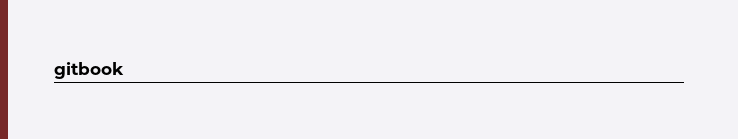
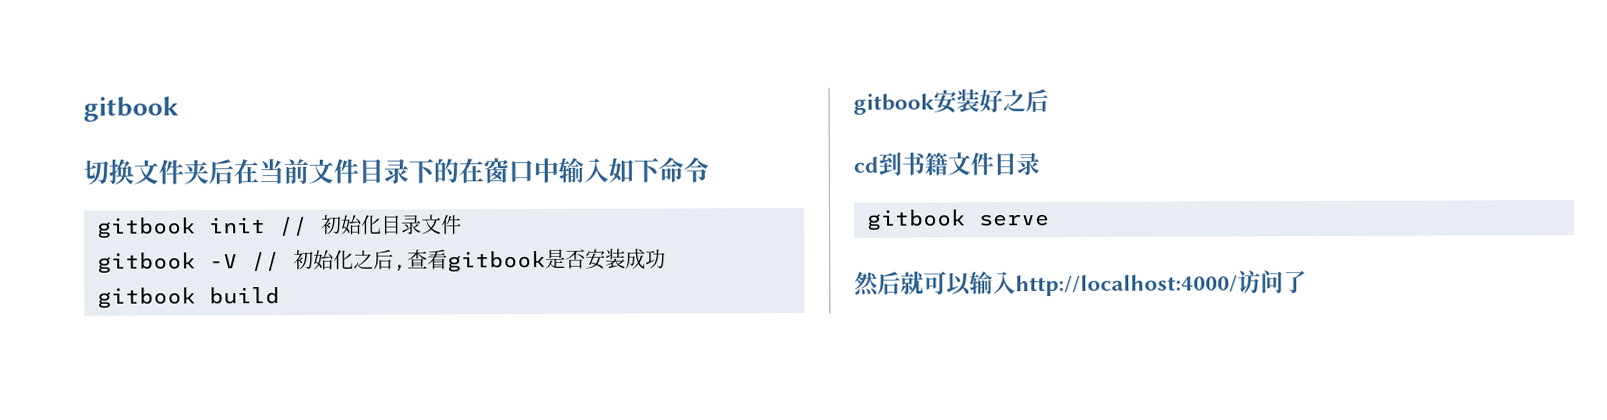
[54,62,124,79] gitbook -> [83,96,179,122] [83,157,709,185] [96,214,462,239] [96,248,666,274] [96,287,280,309] [853,89,1049,115] [853,152,1040,176] [865,209,1050,231] [854,270,1307,297] gitbook // 切换文件夹后在当前文件目录下的在窗口中输入如下命令 // gitbook init // 初始化目录文件 // gitbook -V // 初始化之后,查看gitbook是否安装成功 // gitbook build // gitbook安装好之后 // cd到书籍文件目录 // gitbook serve // 然后就可以输入http://localhost:4000/访问了

